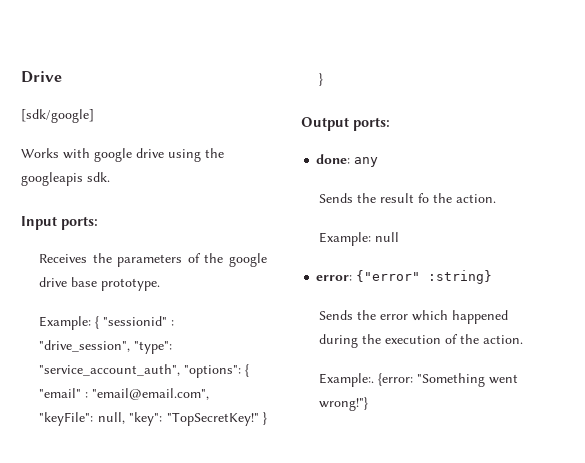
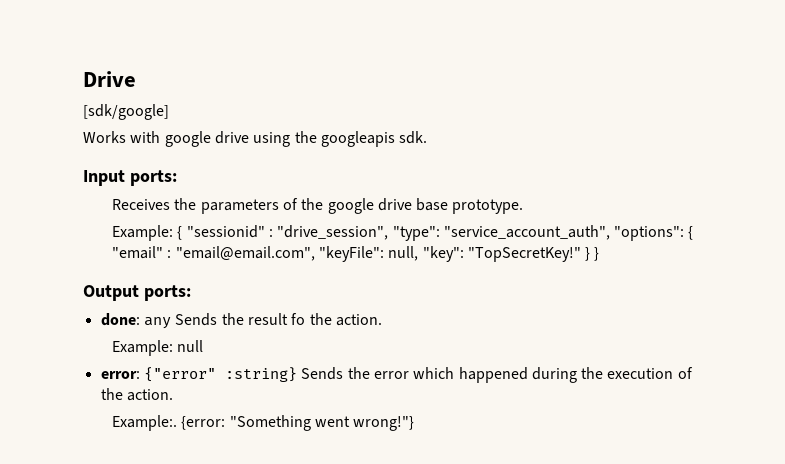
(379, 162) // -> (171, 323) none
(493, 277) // -> (297, 374) none

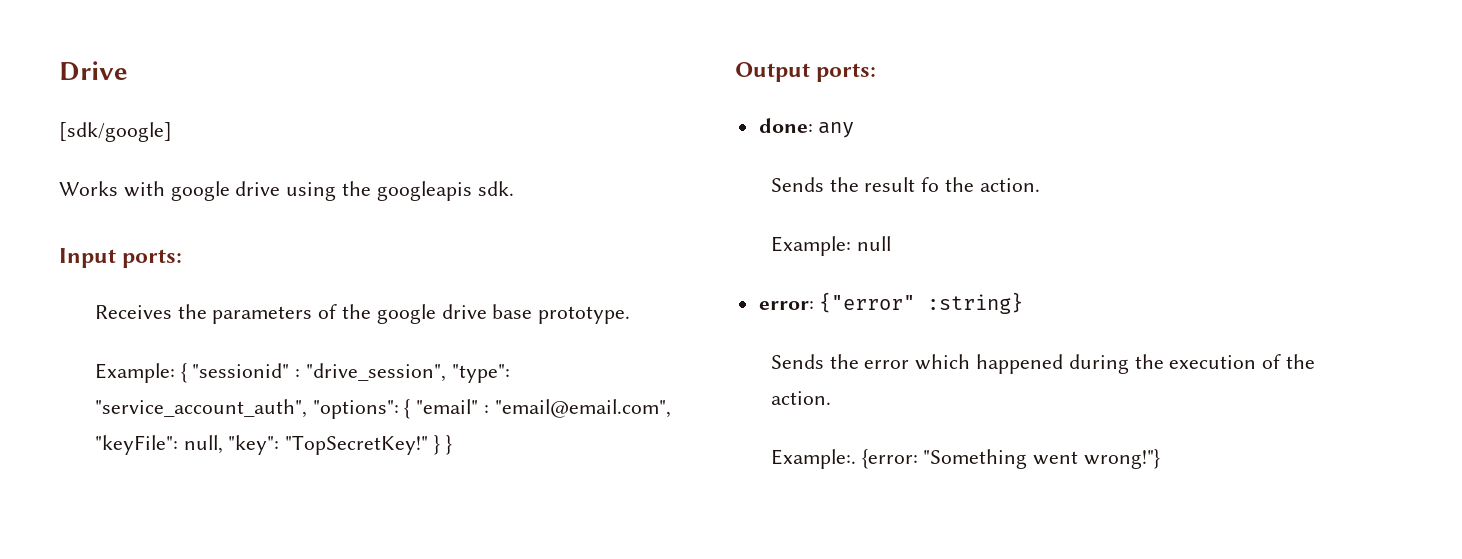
(171, 323) none -> (855, 130) //
(297, 374) none -> (1024, 303) //

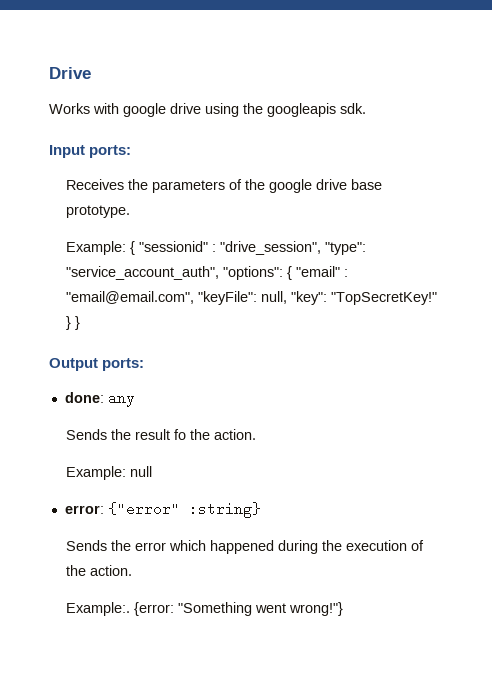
[59,122,172,142] // [sdk/google] -> (91, 73) none

